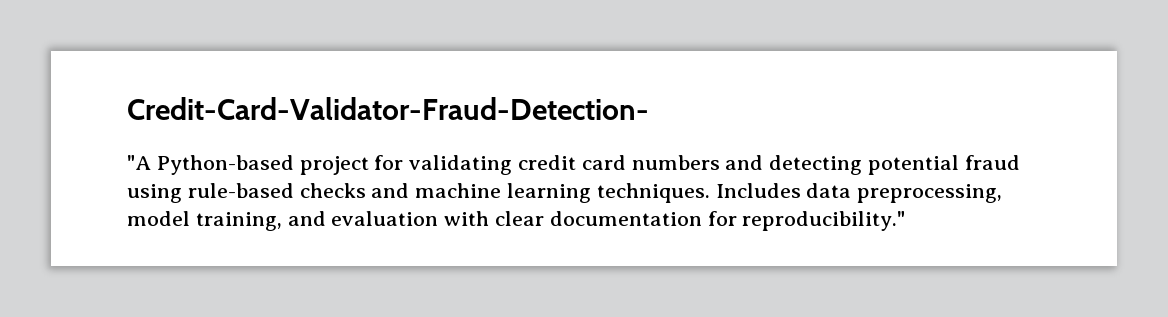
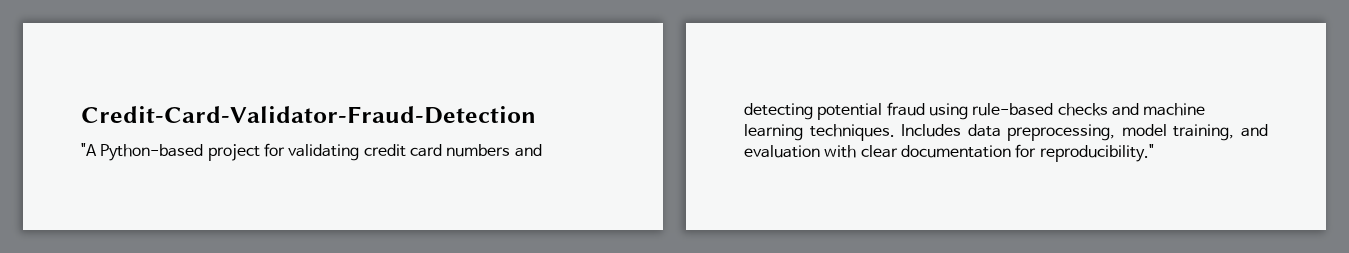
[127,97,649,120] Credit-Card-Validator-Fraud-Detection- -> [81,106,536,124] Credit-Card-Validator-Fraud-Detection

